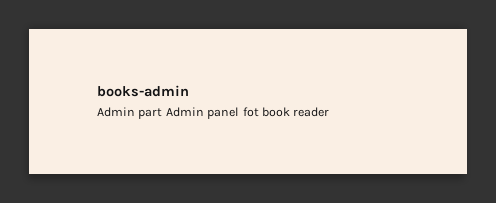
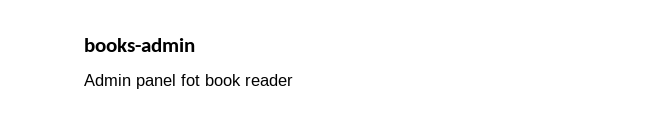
[138,107,204,119] part Admin -> (131, 80) none

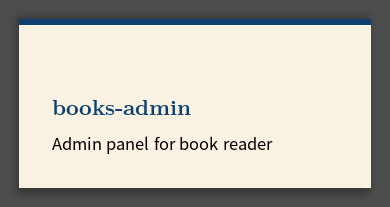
[181,74,200,86] fot -> [153,136,176,150] for

